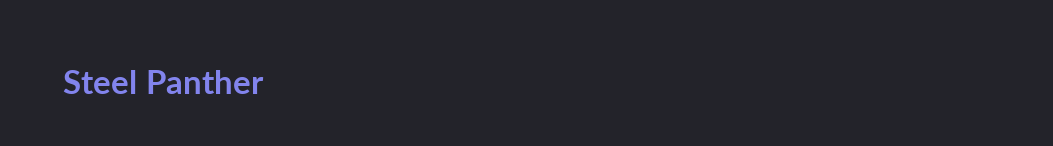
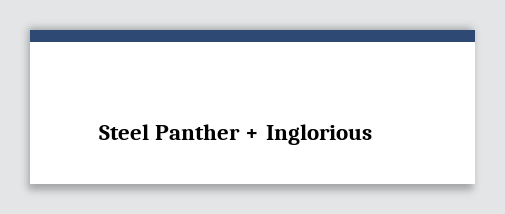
(264, 82) none -> [245,124,372,145] + Inglorious

